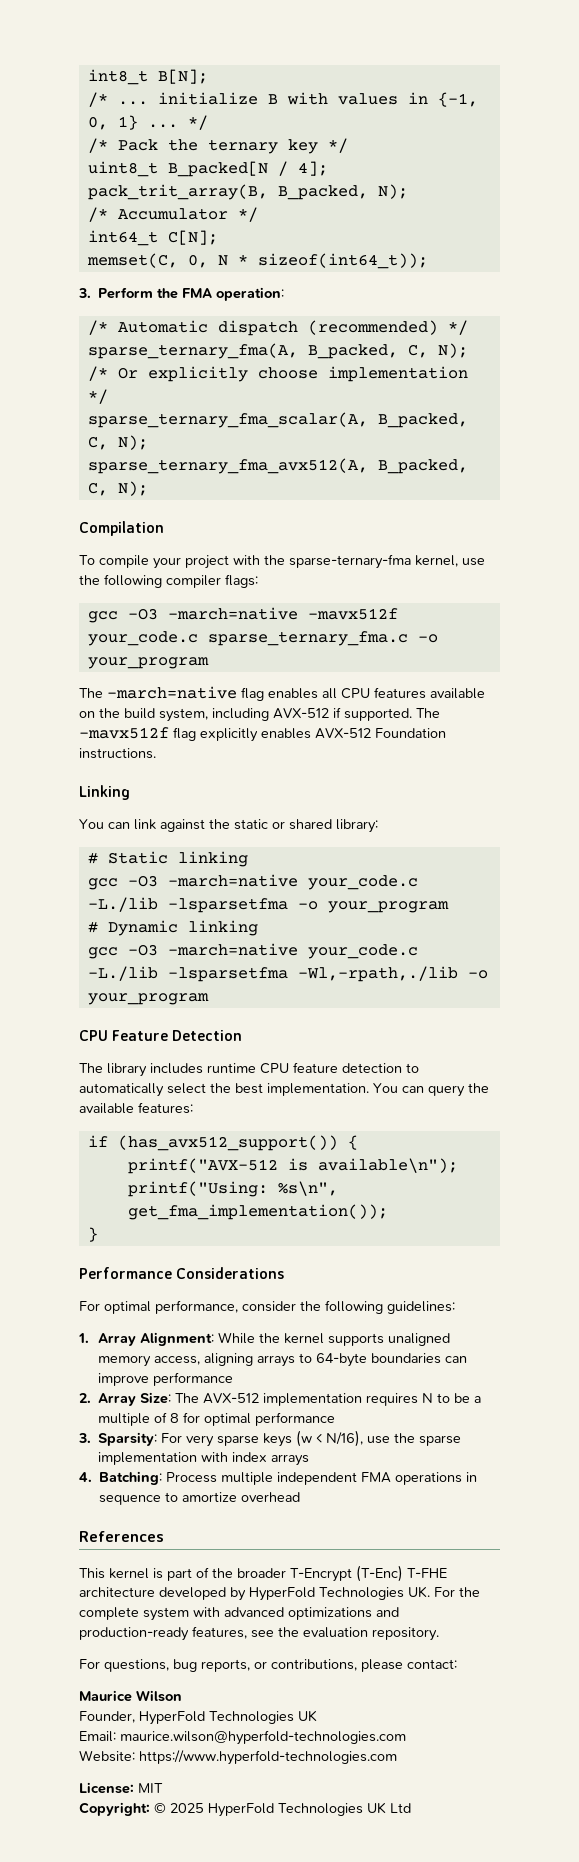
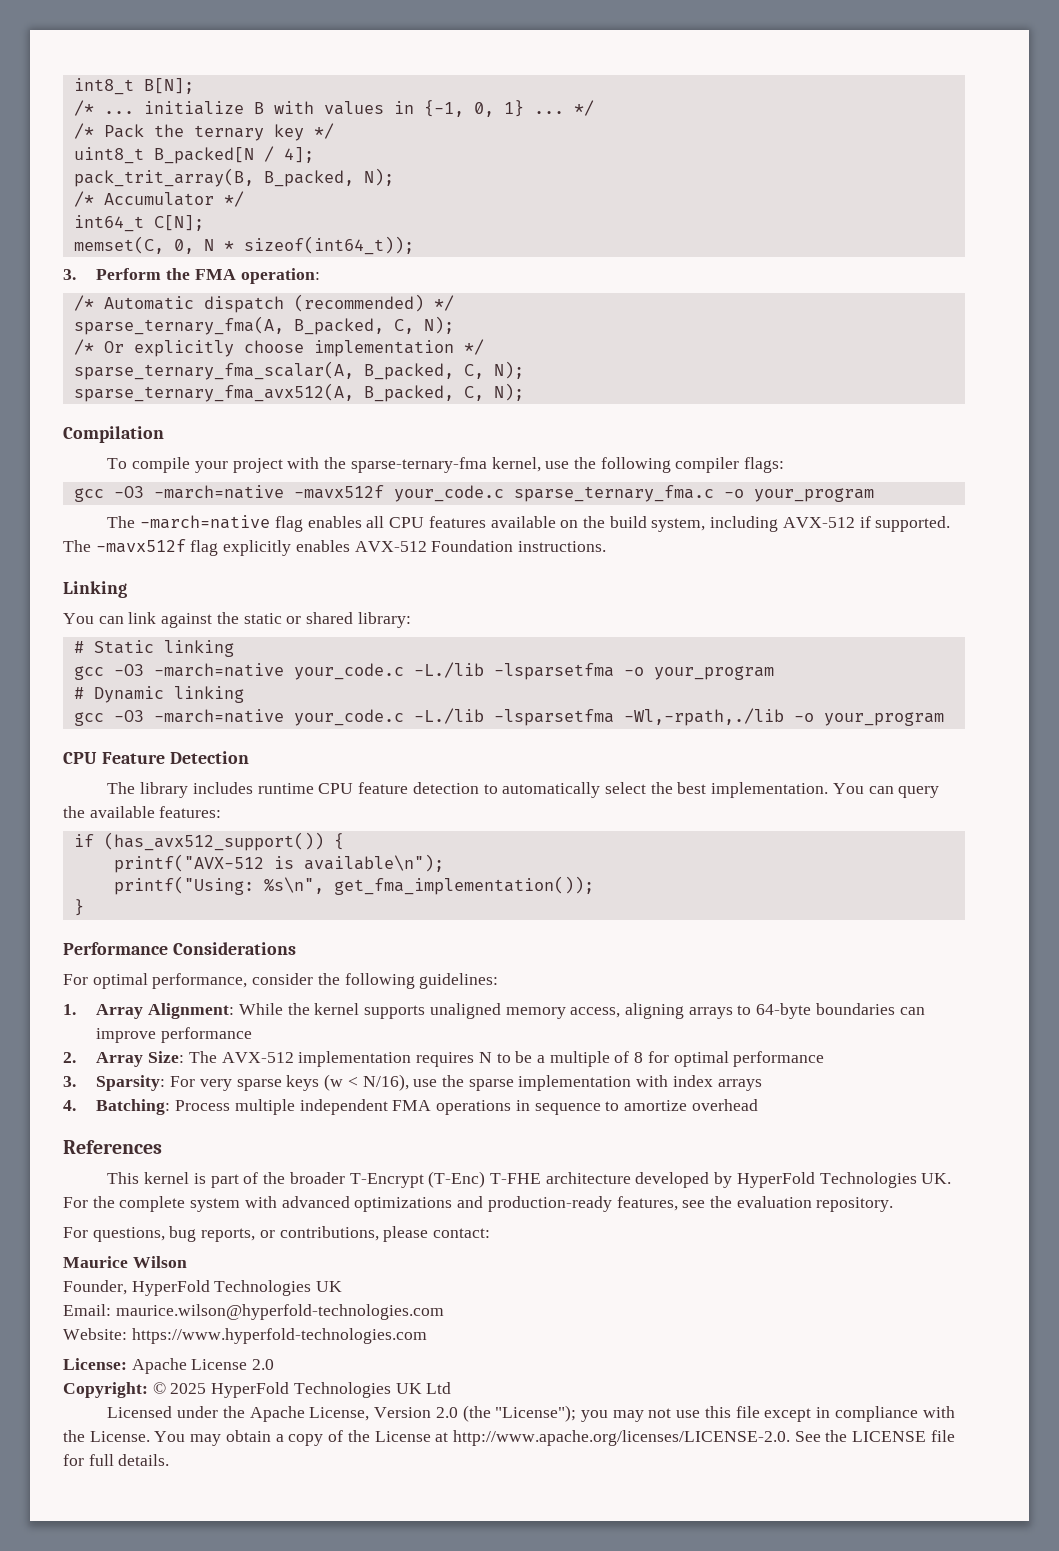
[138,1783,163,1793] MIT -> [131,1358,275,1374] Apache License 2.0
(411, 1808) none -> [107,1405,955,1422] [63,1430,955,1446] [63,1454,170,1466] // Licensed under the Apache License, Version 2.0 (the "License"); you may not use this file except in compliance with the License. You may obtain a copy of the License at http://www.apache.org/licenses/LICENSE-2.0. See the LICENSE file for full details.

